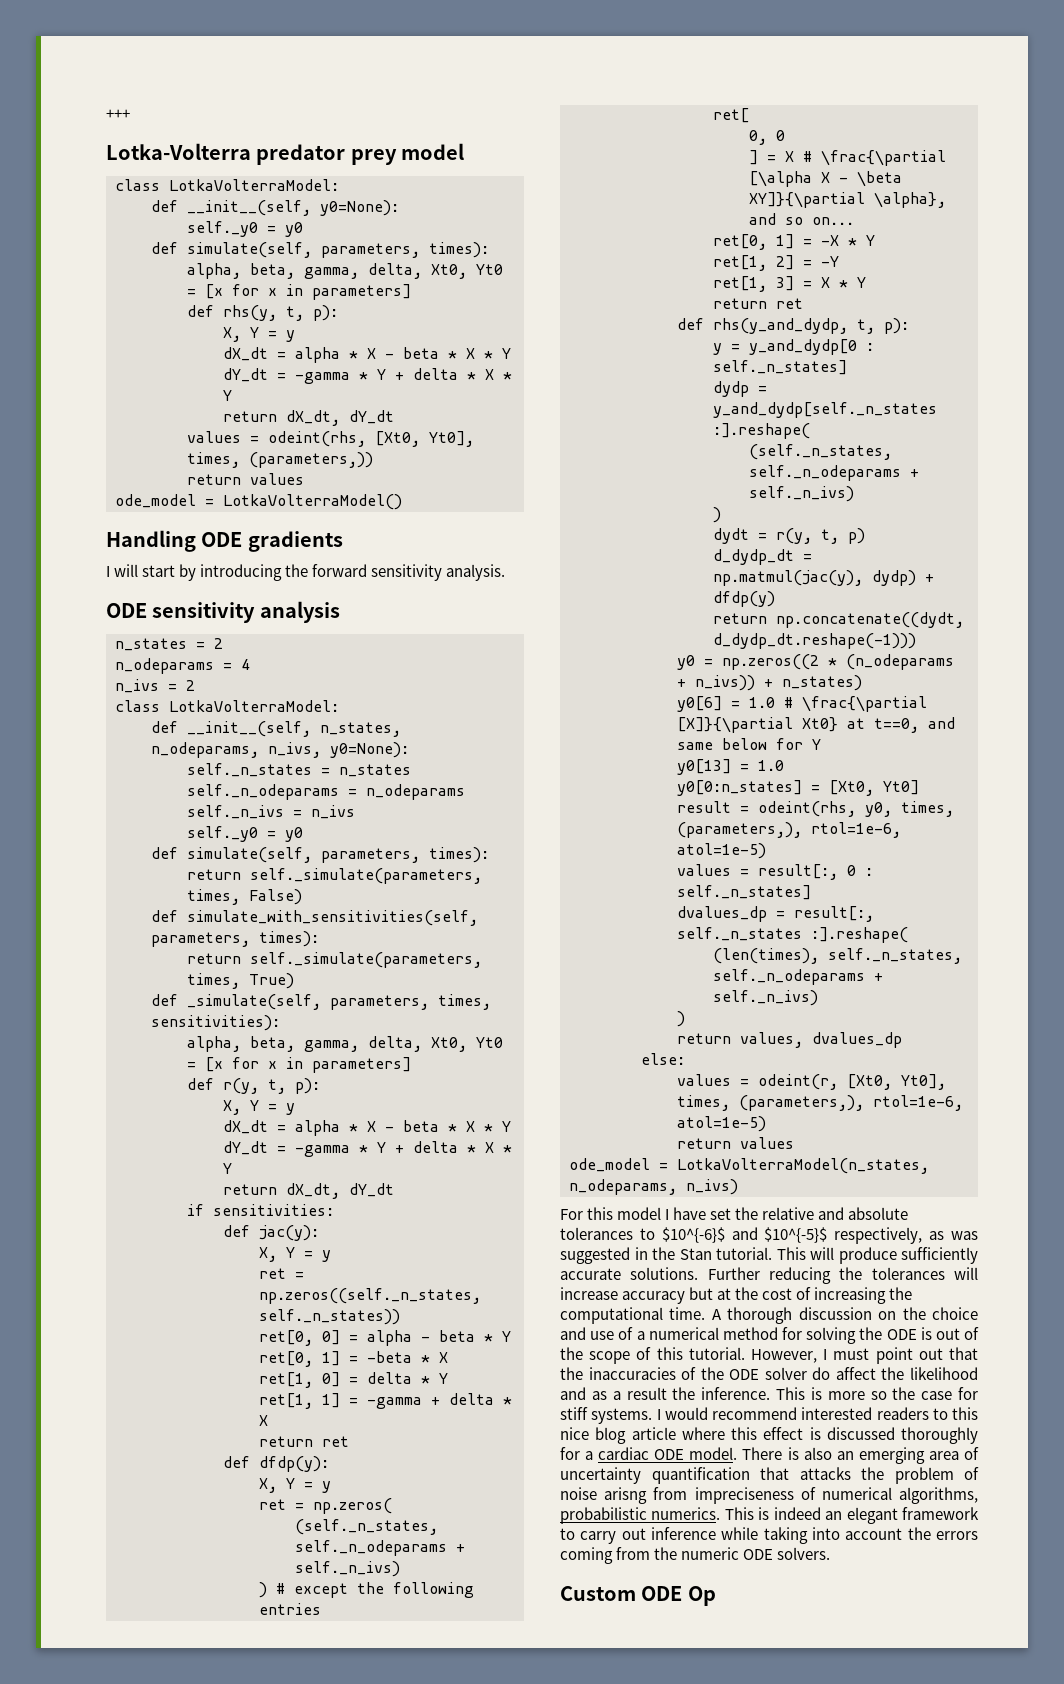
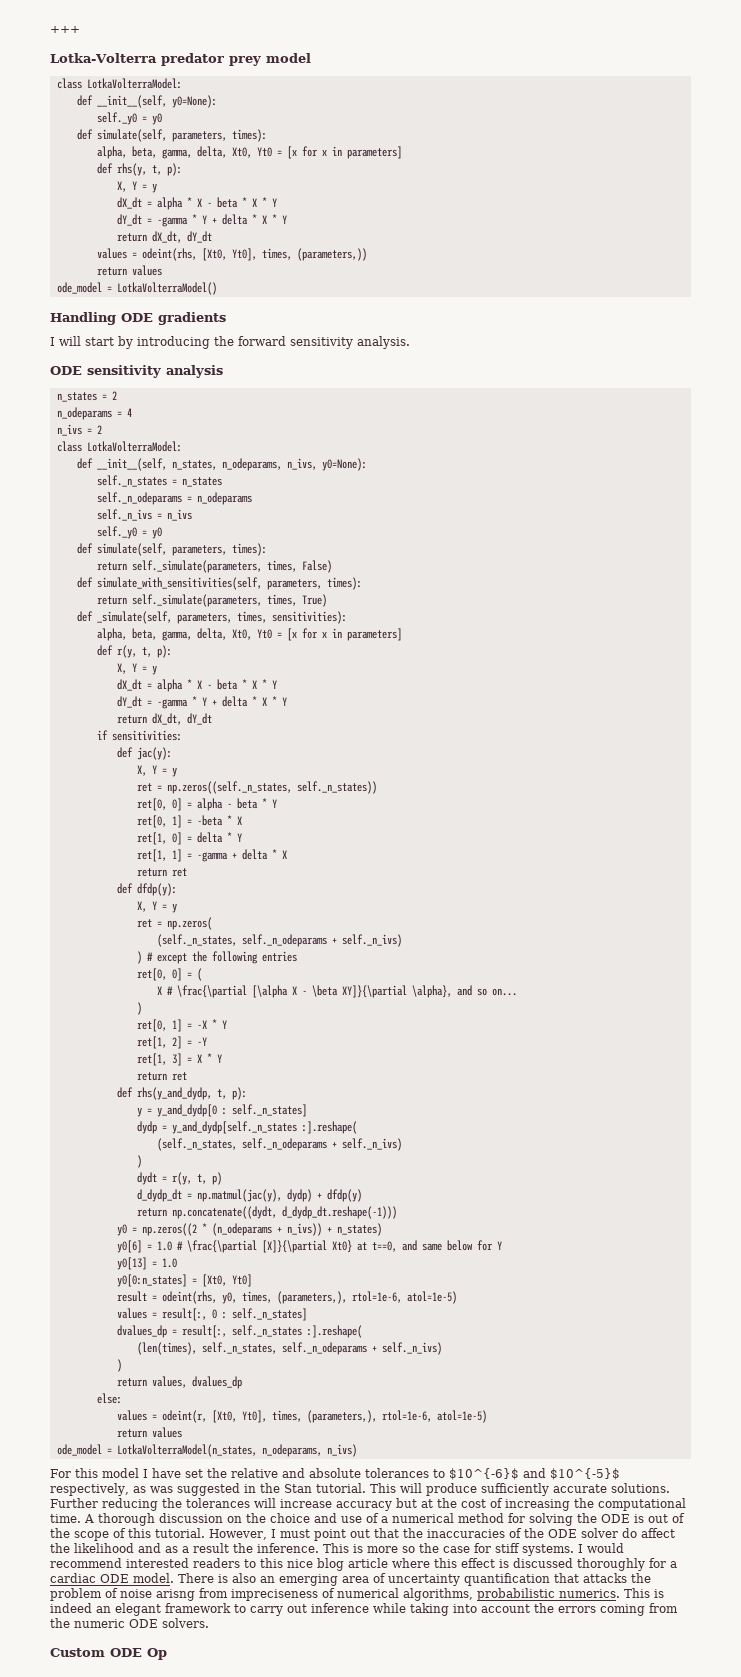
[713,108,749,123] [749,130,785,145] [749,150,776,165] ret[ // 0, 0 // ] = -> [136,968,202,981] ret[0, 0] = ( //
(854, 221) none -> [136,1002,142,1015] // )

